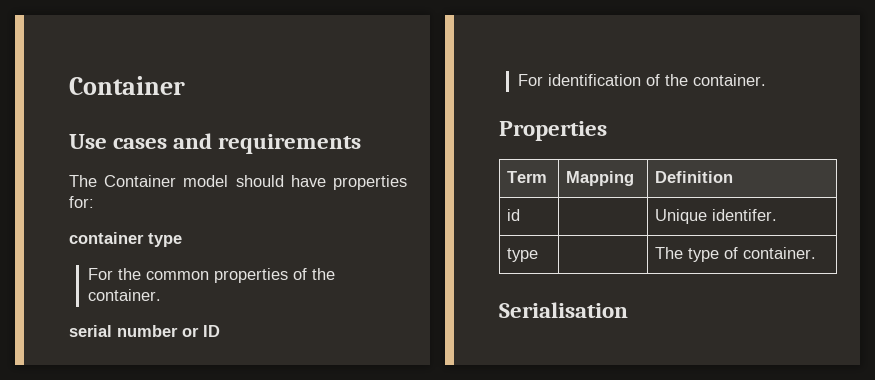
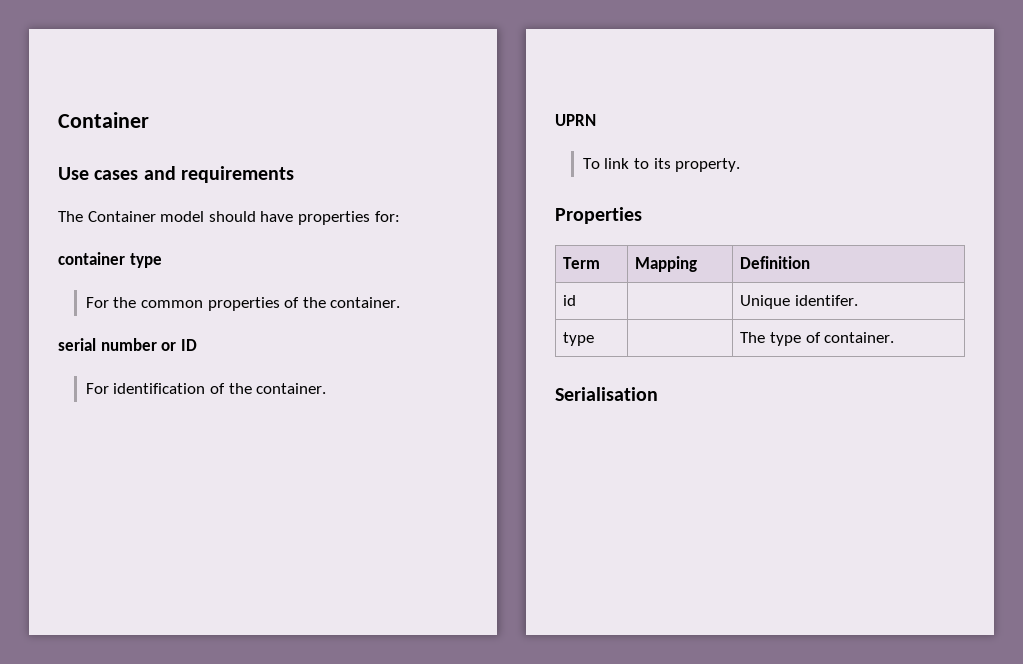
(766, 80) none -> [555,114,596,126] [582,158,741,172] // UPRN // To link to its property.

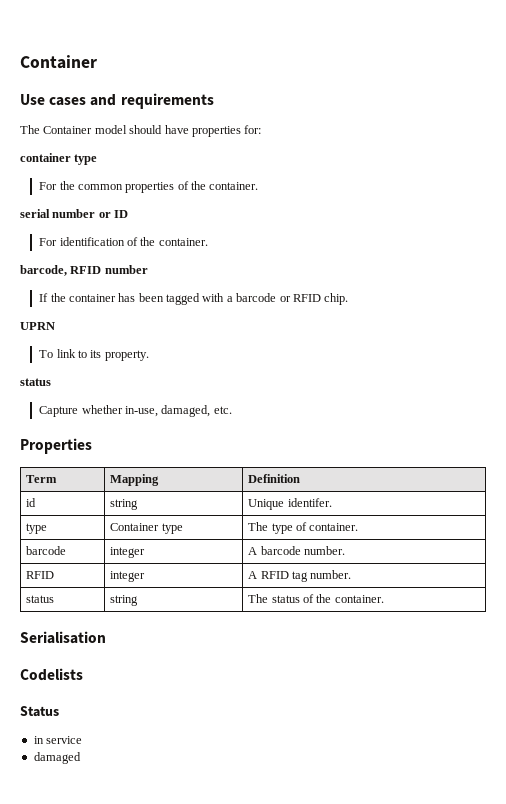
(327, 388) none -> [20,265,148,276] [39,293,349,305] // barcode, RFID number // If the container has been tagged with a barcode or RFID chip.
(741, 165) none -> [20,378,51,386] [39,405,232,417] // status // Capture whether in-use, damaged, etc.
(577, 300) none -> [110,499,139,510] string
(595, 339) none -> [110,523,183,534] Container type
[555,387,658,401] // Serialisation -> [26,546,67,555] [110,547,146,558] [248,546,346,555] [26,571,55,579] [110,571,146,582] [248,570,352,582] [26,595,55,603] [110,595,139,606] [248,594,384,603] [20,631,106,644] [20,668,83,681] [20,706,59,717] [33,736,83,744] [33,752,81,764] // barcode | integer | A barcode number. // RFID | integer | A RFID tag number. // status | string | The status of the container. // Serialisation // Codelists // Status // in service // damaged

